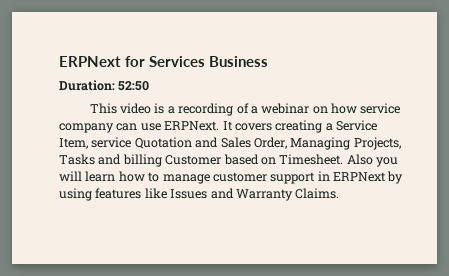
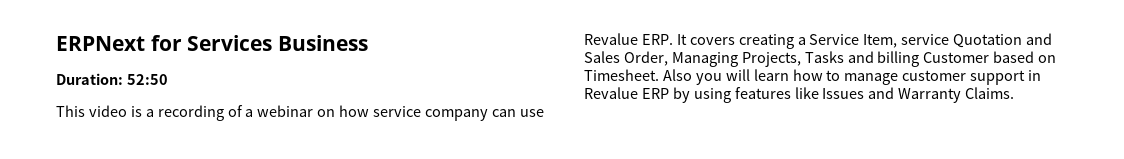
[164,121,220,131] ERPNext. -> [584,33,673,45] Revalue ERP.
[333,172,386,182] ERPNext -> [584,87,669,99] Revalue ERP

